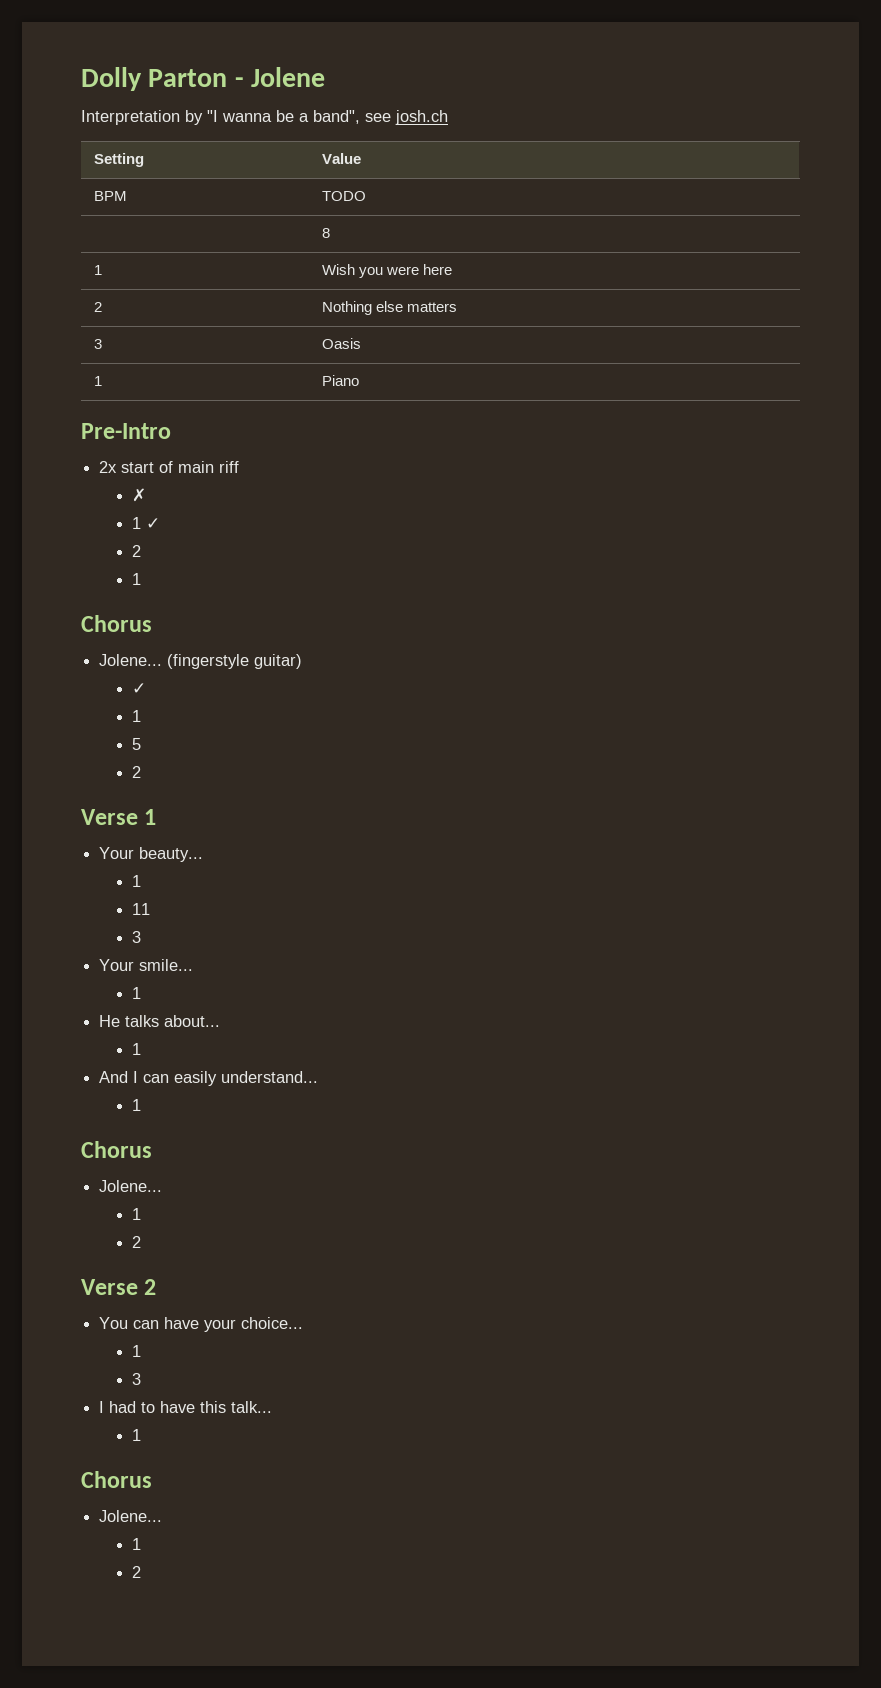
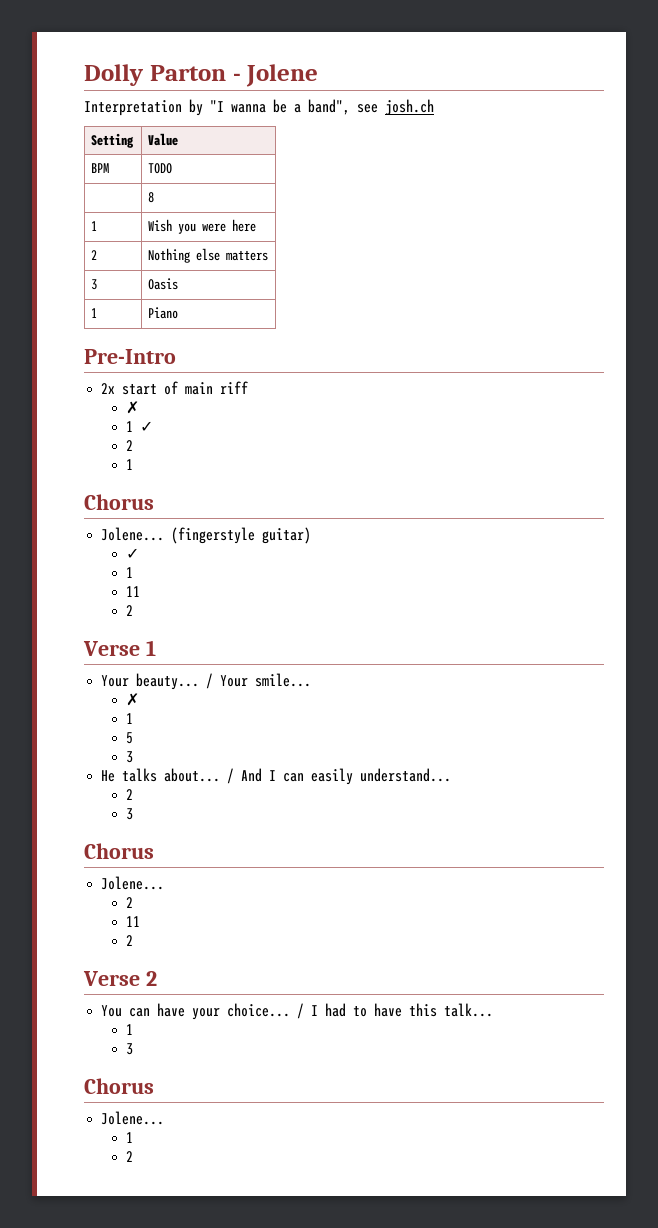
[131,738,141,750] 5 -> [125,586,140,597] 11
[131,875,141,887] [131,903,150,915] [131,931,141,943] [99,959,194,971] [131,987,141,999] // 1 // 11 // 3 // Your smile... // 1 -> [206,673,312,689] [125,693,139,706] [125,713,133,724] [125,732,133,744] [125,751,133,763] / Your smile... // ✗ // 1 // 5 // 3
[131,1043,141,1055] // 1 // -> [227,768,235,784] /
[131,1099,141,1111] [81,1141,152,1158] [99,1180,163,1192] [131,1208,141,1220] 1 // Chorus // Jolene... // 1 -> [125,789,133,800] [125,808,133,820] [84,843,154,859] [101,876,165,890] [125,897,133,908] [125,916,140,927] 2 // 3 // Chorus // Jolene... // 2 // 11
[131,1345,141,1357] [131,1373,141,1385] // 1 // 3 // -> [297,1003,305,1019] /
(141, 1435) none -> [125,1043,133,1055] // 3

